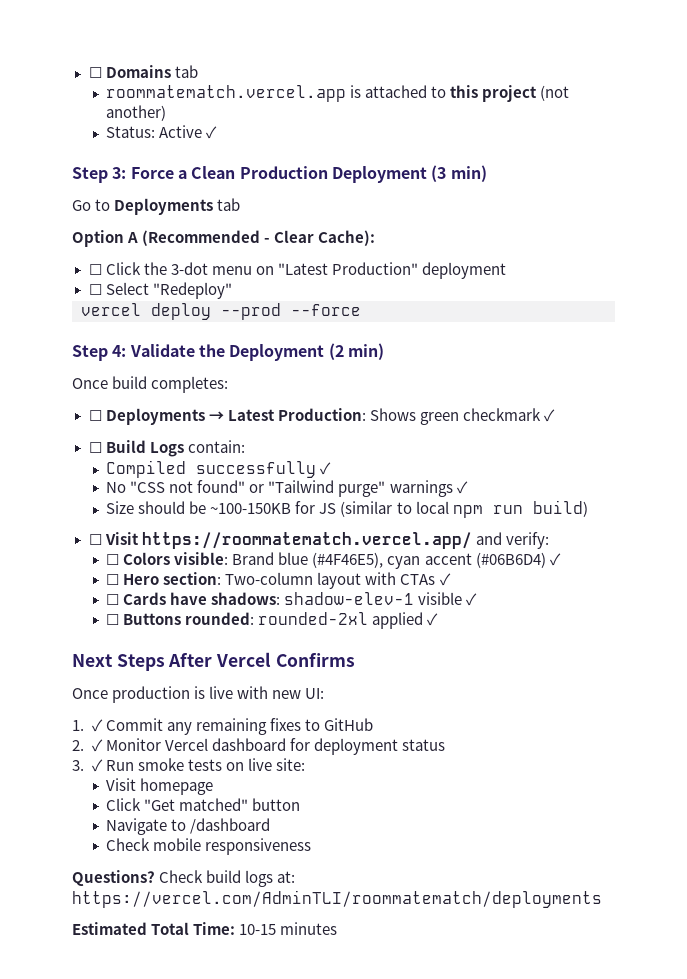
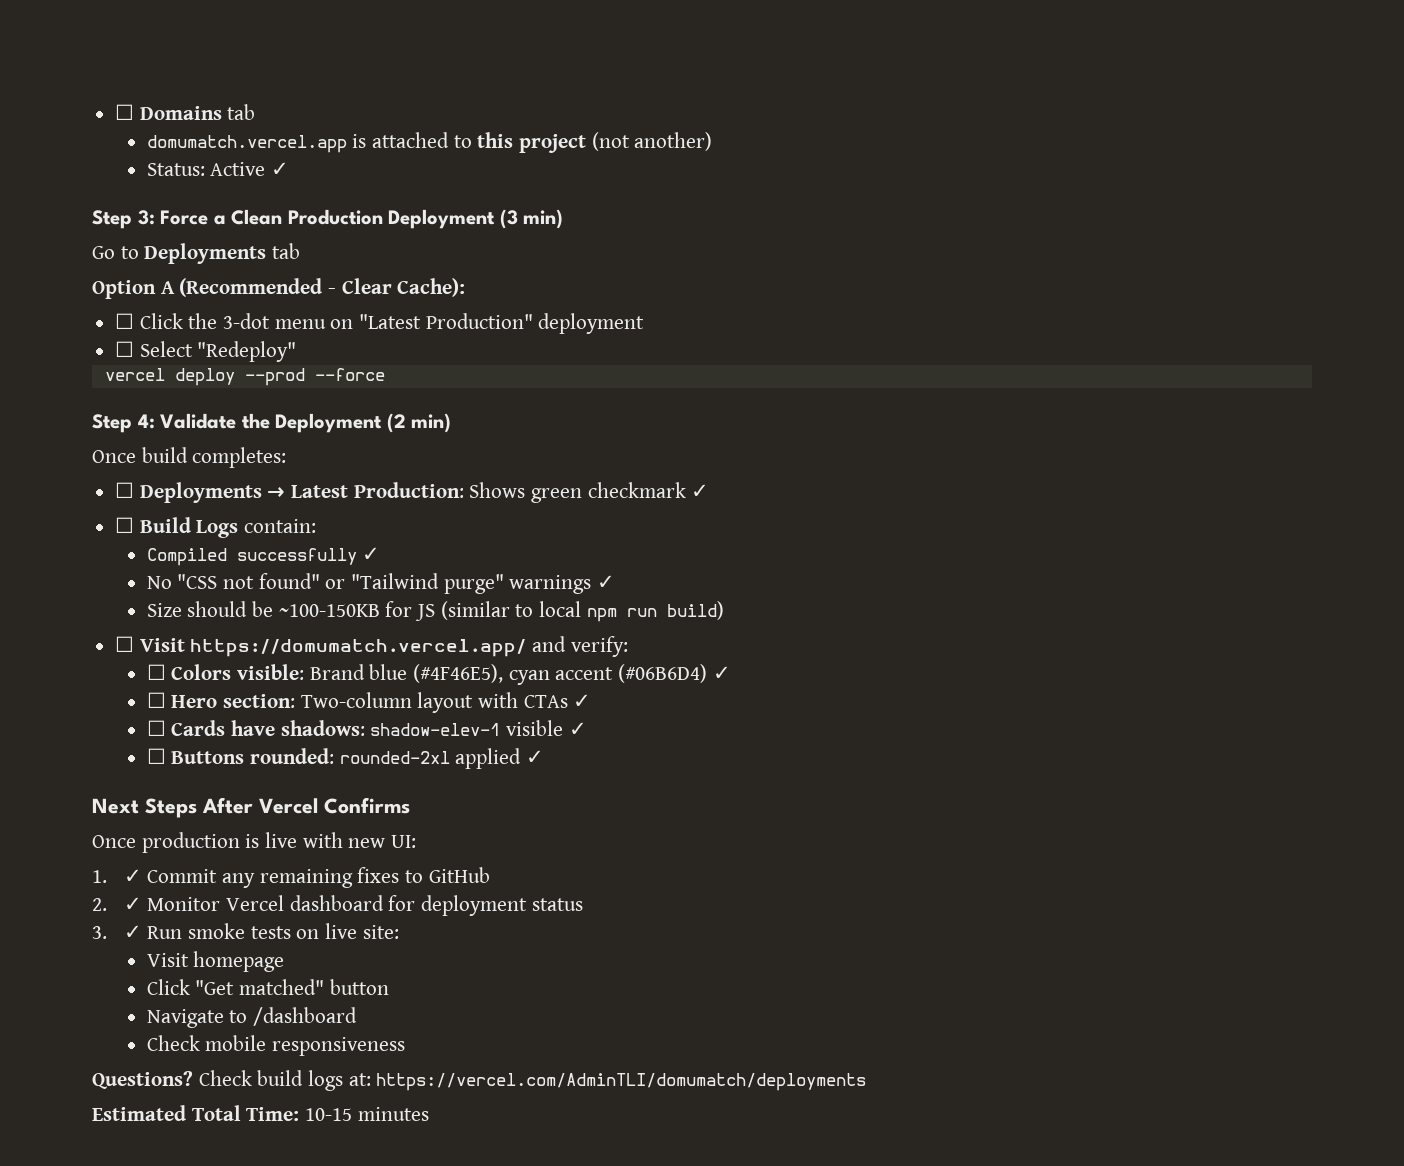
[106,85,347,102] roommatematch.vercel.app -> [146,135,347,153] domumatch.vercel.app
[141,532,472,549] https://roommatematch.vercel.app/ -> [190,639,527,657] https://domumatch.vercel.app/
[72,890,602,908] https://vercel.com/AdminTLI/roommatematch/deployments -> [376,1073,867,1091] https://vercel.com/AdminTLI/domumatch/deployments

